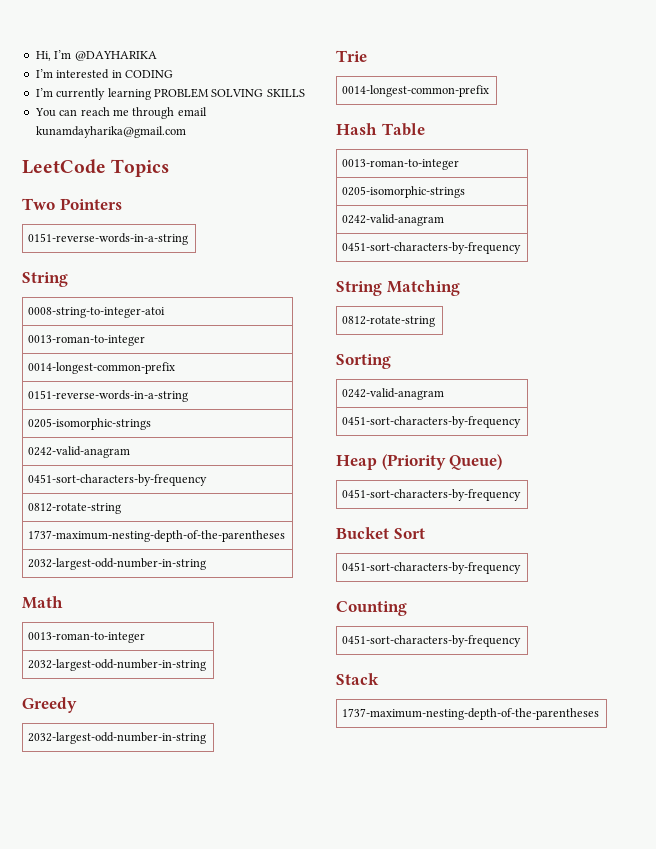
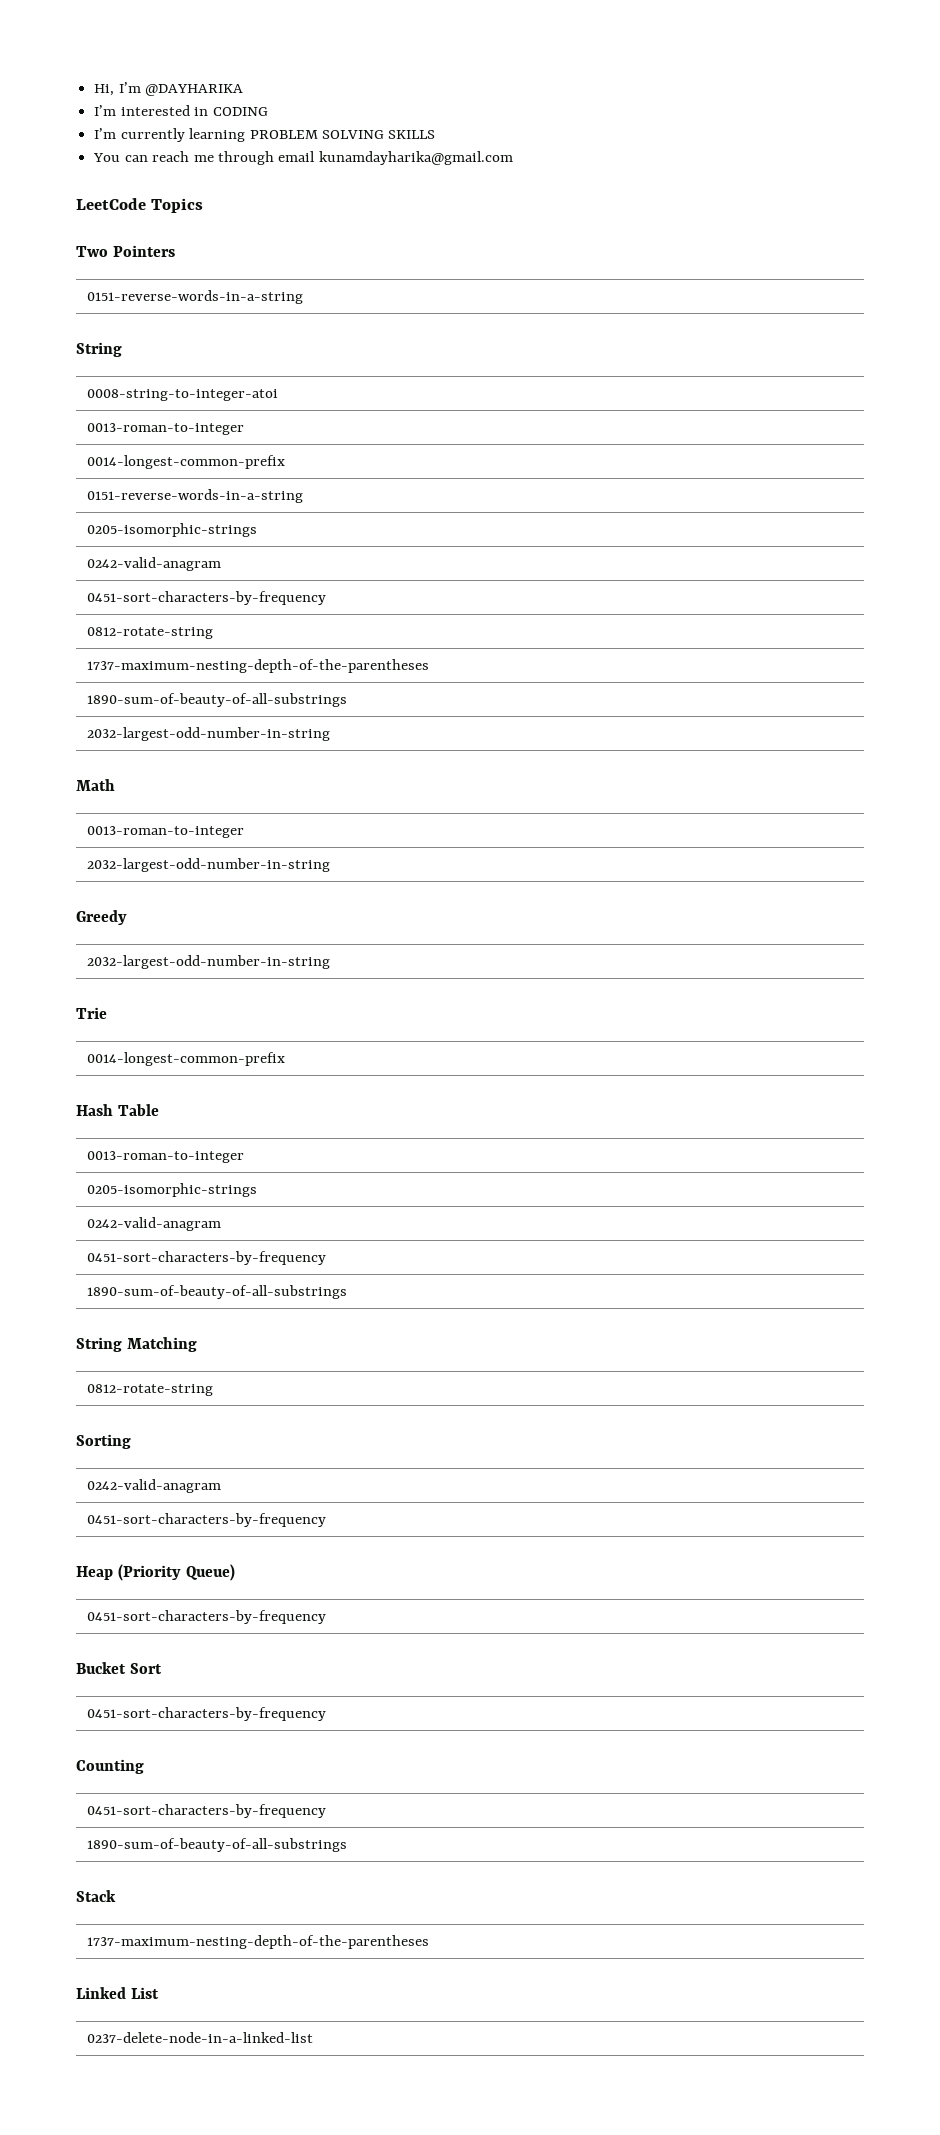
(286, 536) none -> [87,693,348,707] // 1890-sum-of-beauty-of-all-substrings
(522, 248) none -> [87,1285,348,1299] // 1890-sum-of-beauty-of-all-substrings
(522, 641) none -> [87,1838,348,1852] // 1890-sum-of-beauty-of-all-substrings
(600, 714) none -> [76,1987,159,1999] [87,2032,314,2043] // Linked List // 0237-delete-node-in-a-linked-list

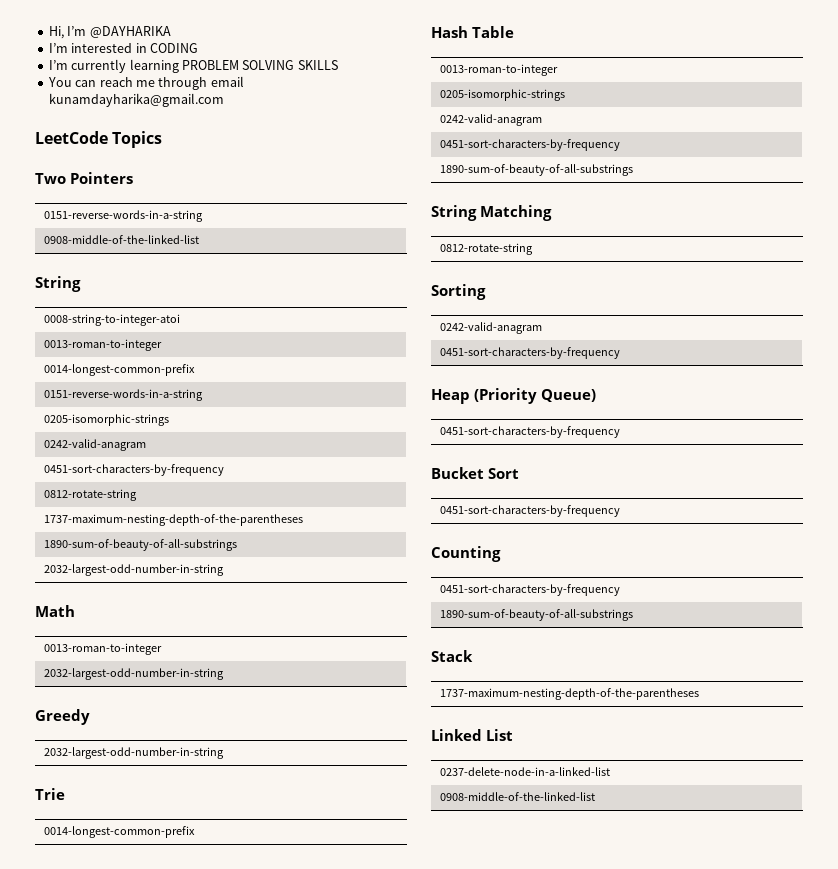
(304, 297) none -> [43,235,199,244] // 0908-middle-of-the-linked-list
(314, 2037) none -> [439,792,595,801] // 0908-middle-of-the-linked-list

